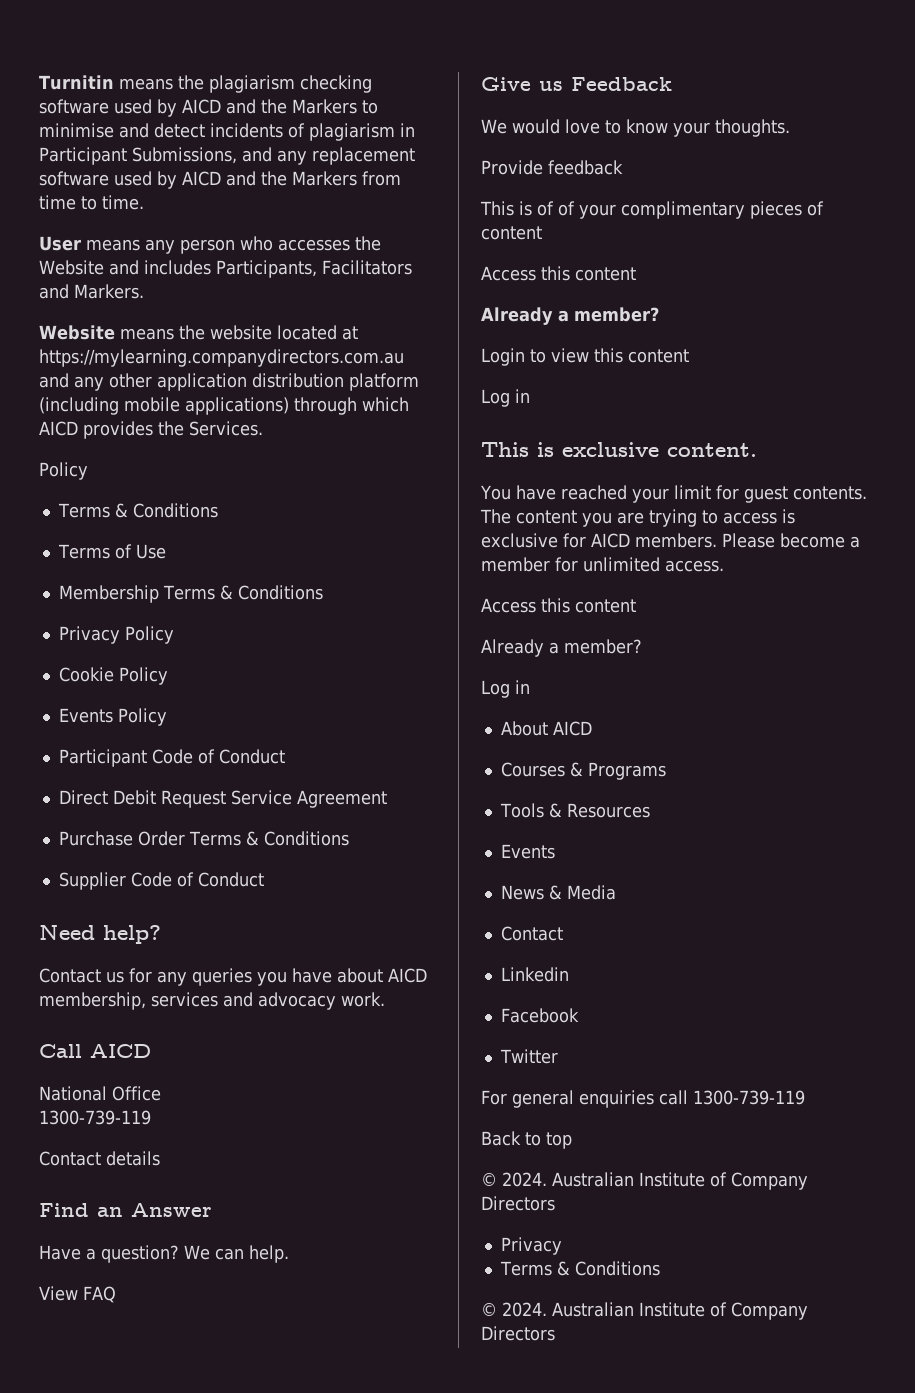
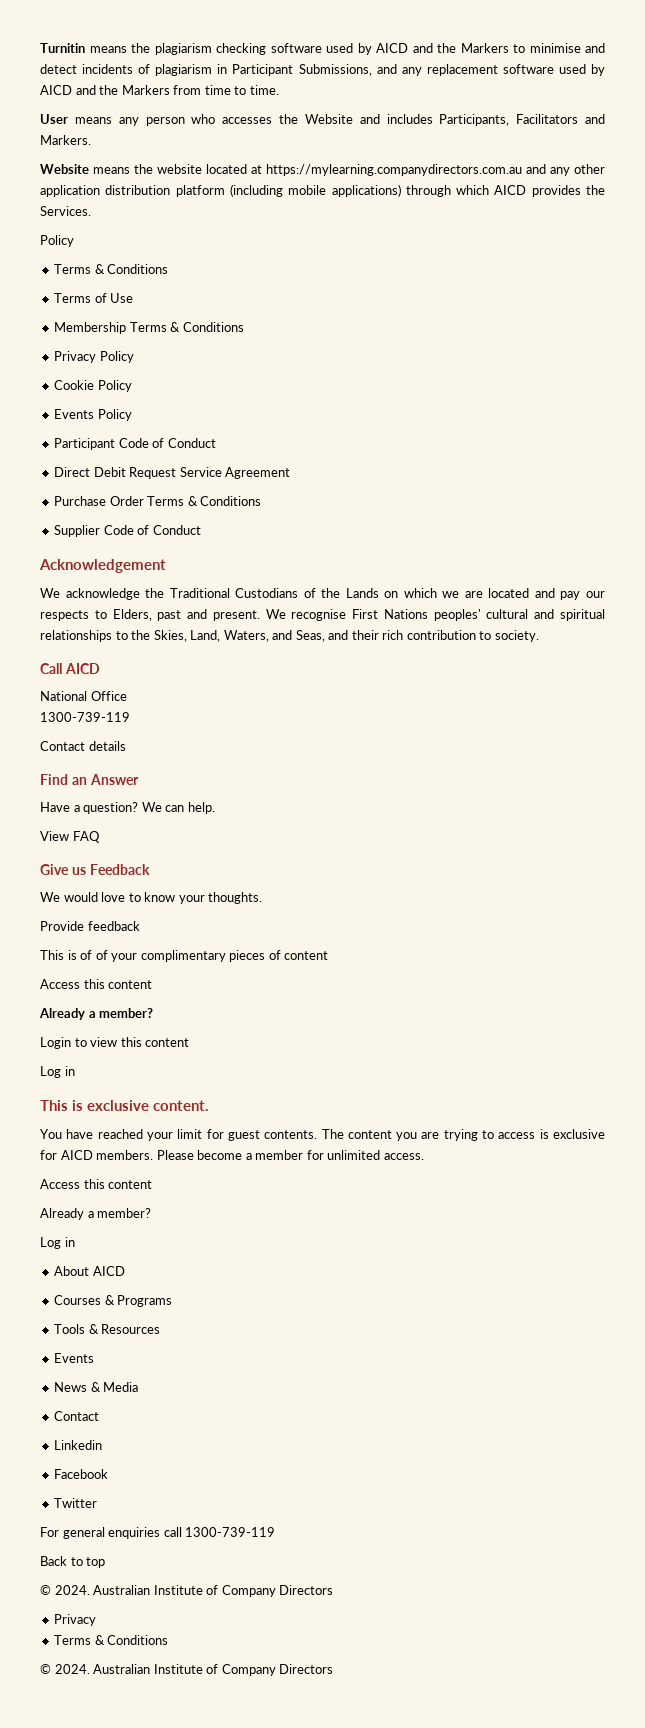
[39,925,161,944] [39,968,427,986] [39,992,385,1010] Need help? // Contact us for any queries you have about AICD membership, services and advocacy work. -> [39,559,166,573] [40,588,606,600] [40,609,605,621] [40,630,539,642] Acknowledgement // We acknowledge the Traditional Custodians of the Lands on which we are located and pay our respects to Elders, past and present. We recognise First Nations peoples' cultural and spiritual relationships to the Skies, Land, Waters, and Seas, and their rich contribution to society.

